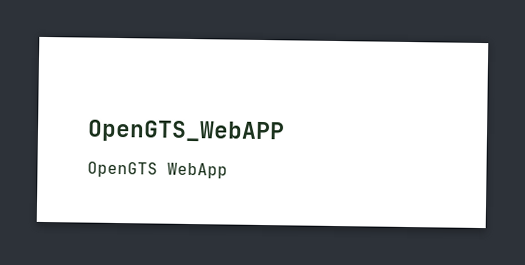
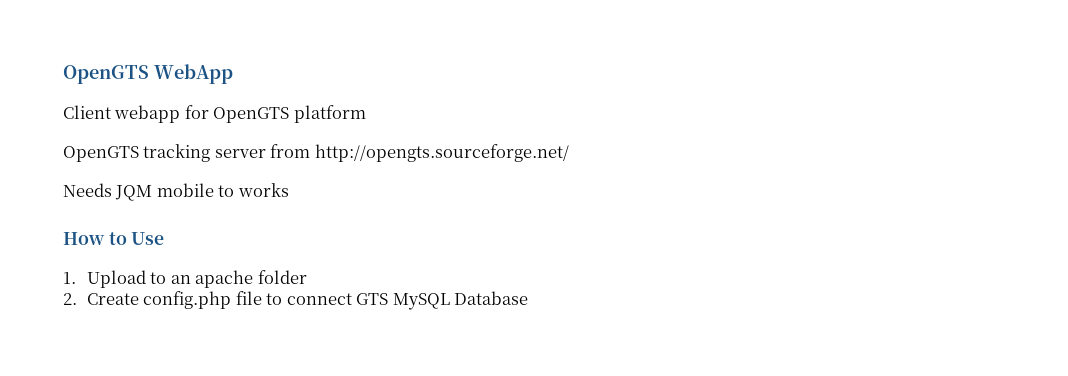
[87,119,285,144] [87,161,228,179] OpenGTS_WebAPP // OpenGTS WebApp -> [63,64,233,84] [63,105,366,123] [63,144,569,162] [63,183,289,201] [63,232,165,245] [63,270,307,288] [63,291,529,310] OpenGTS WebApp // Client webapp for OpenGTS platform // OpenGTS tracking server from http://opengts.sourceforge.net/ // Needs JQM mobile to works // How to Use // 1. Upload to an apache folder // 2. Create config.php file to connect GTS MySQL Database

